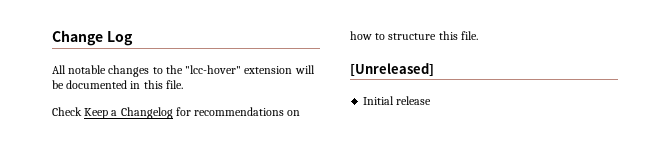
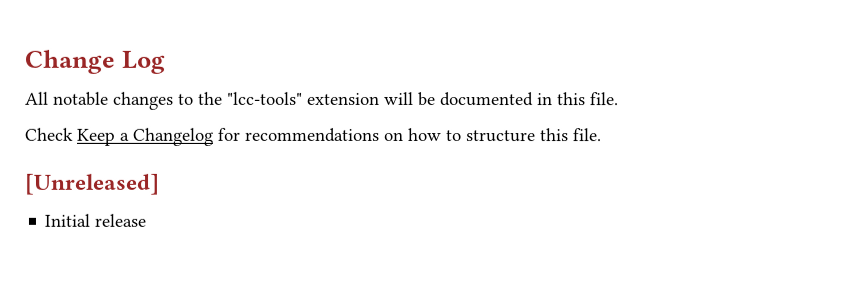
[185,65,242,74] "lcc-hover" -> [227,91,303,105] "lcc-tools"

